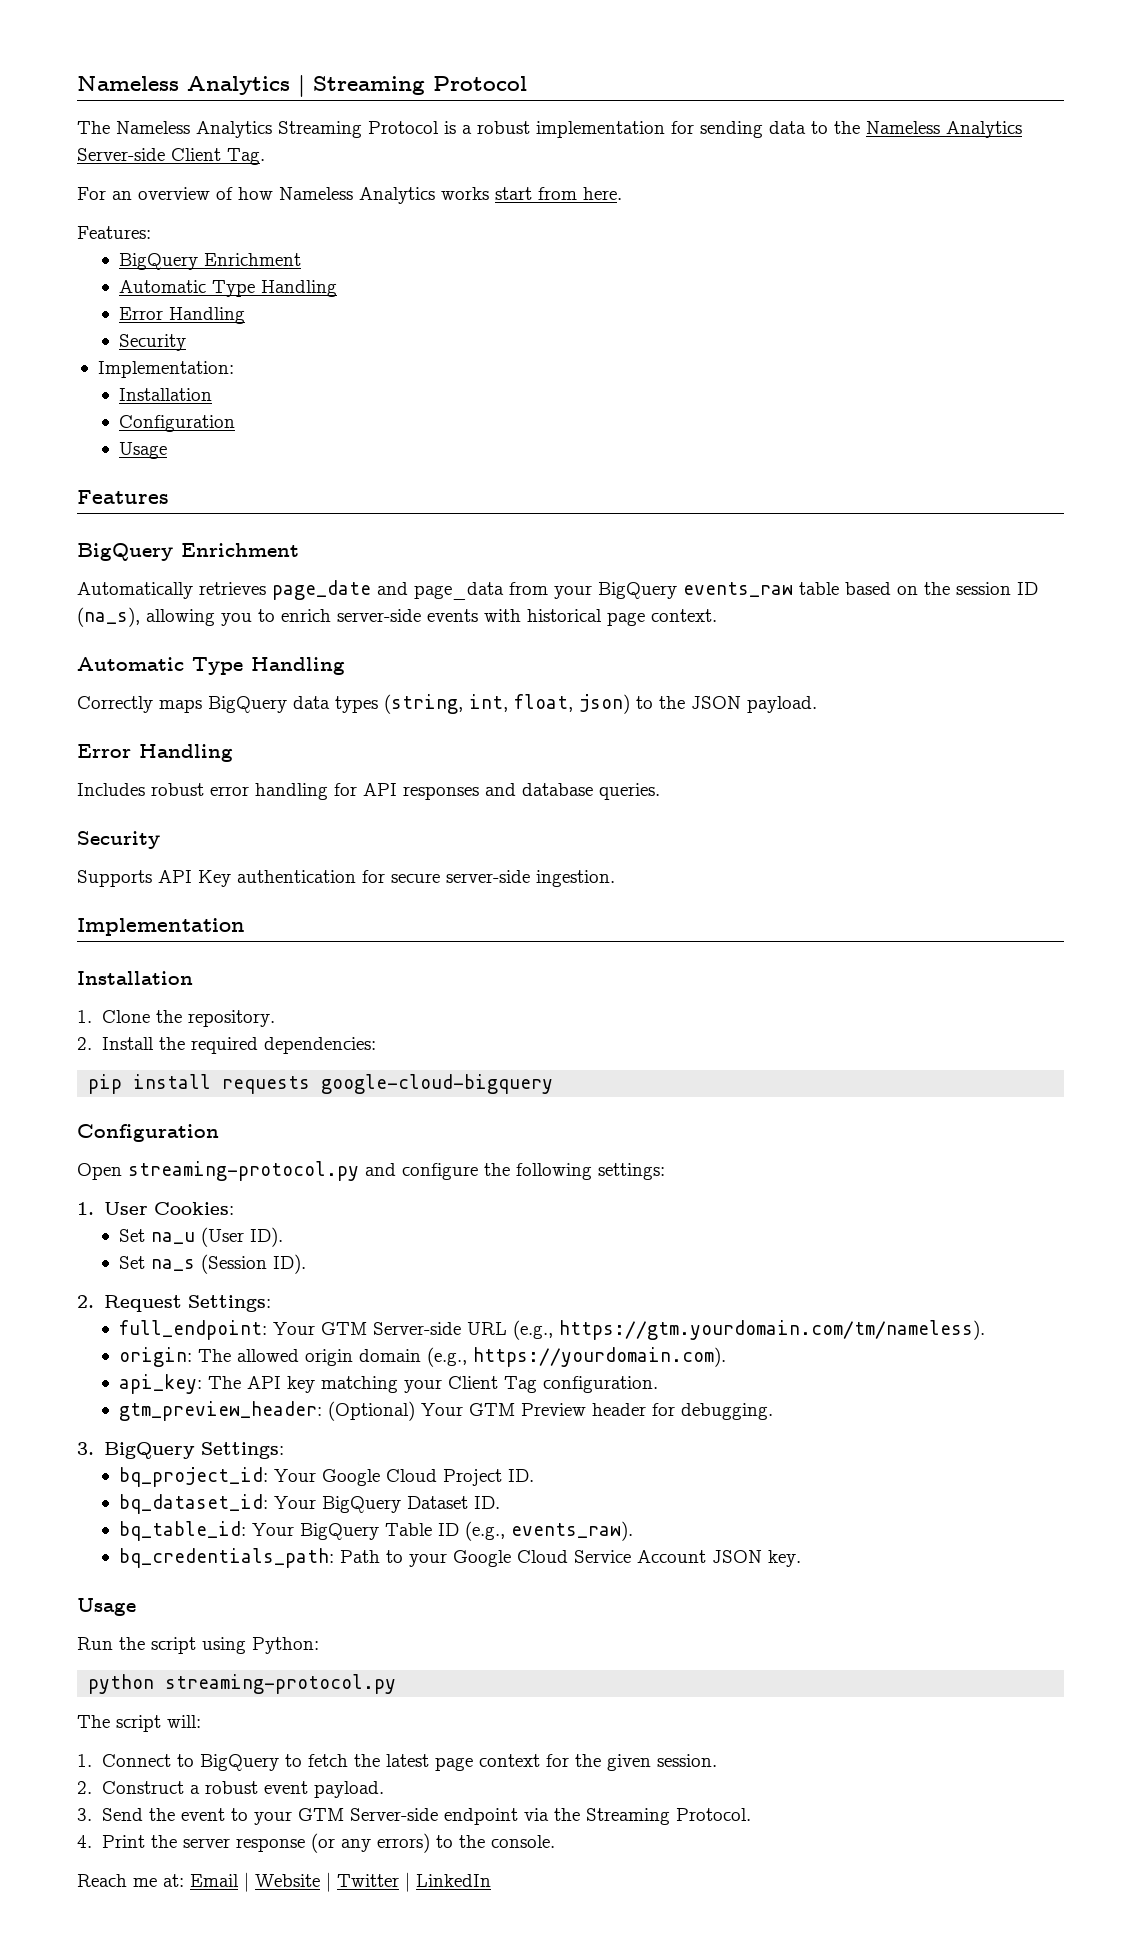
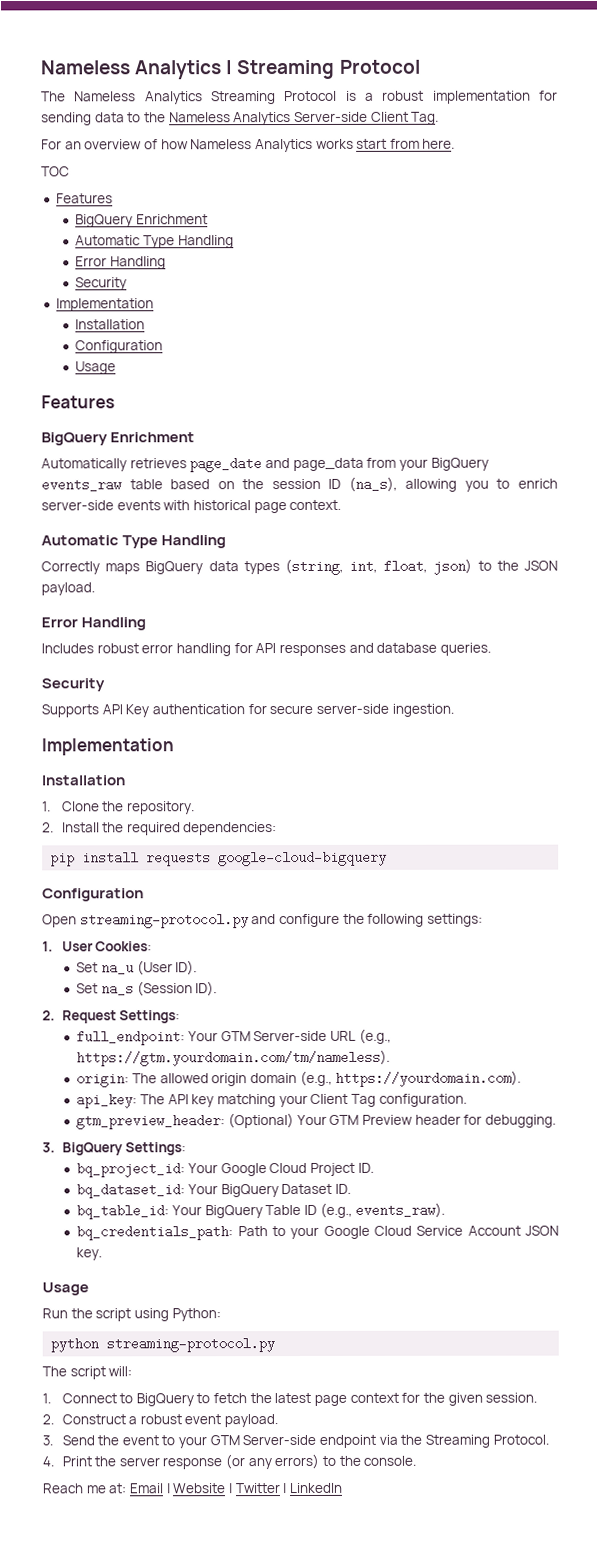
[77,226,151,239] Features: -> [41,166,70,177] [55,193,113,204] TOC // Features
[97,361,234,378] Implementation: -> [55,298,154,312] Implementation

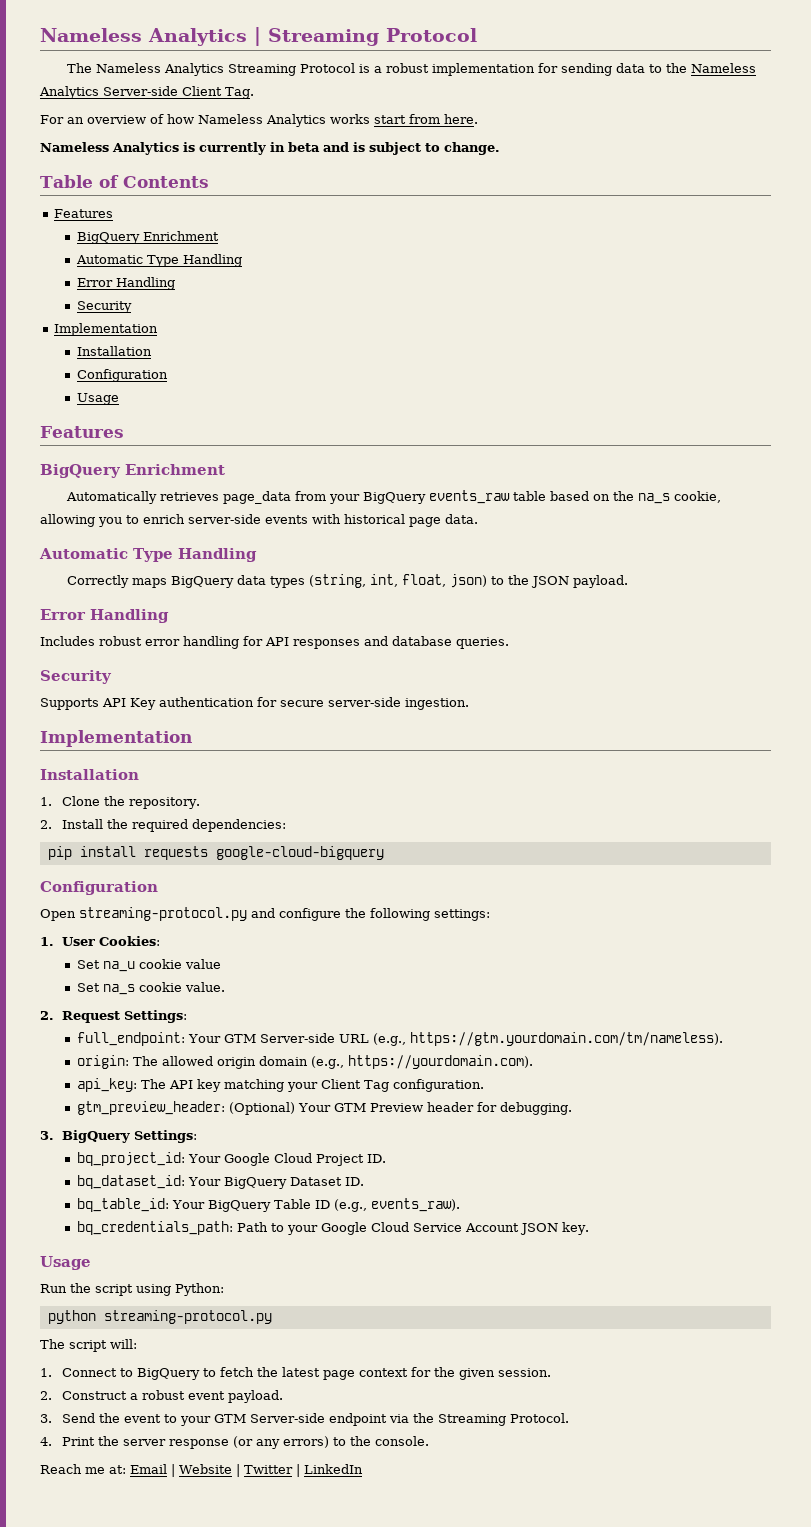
[41,166,70,177] TOC -> [40,142,500,155] [40,175,209,188] Nameless Analytics is currently in beta and is subject to change. // Table of Contents
[189,457,290,473] page_date and -> (220, 496) none
[271,476,398,492] session ID (na_s), -> [638,491,722,504] na_s cookie,
[289,499,342,511] context. -> [445,514,478,524] data.
[136,960,198,976] (User ID). -> [138,959,221,969] cookie value
[136,981,218,997] (Session ID). -> [138,982,225,992] cookie value.

